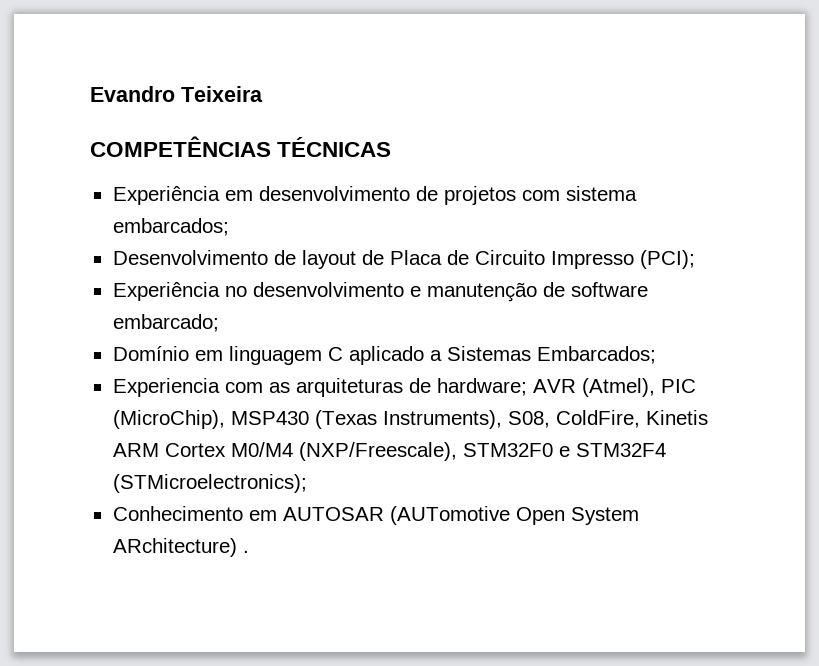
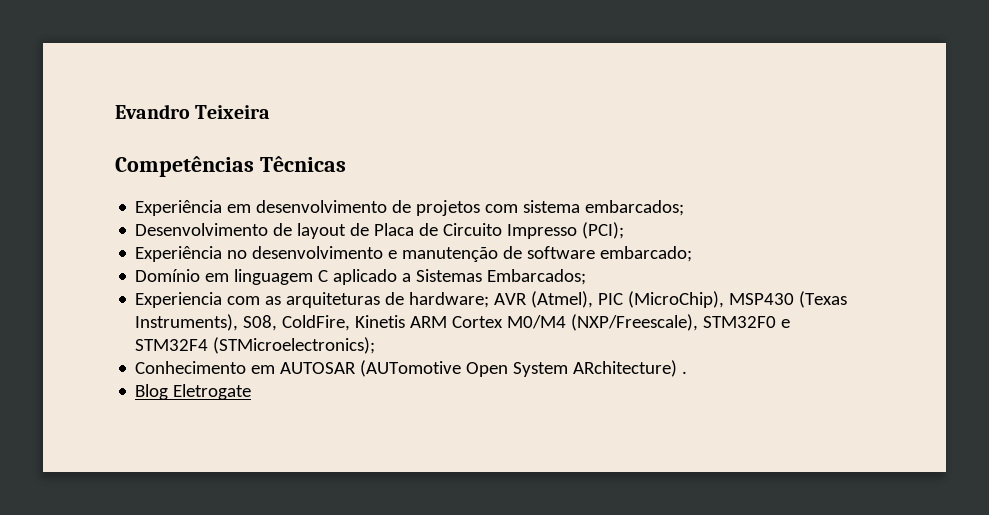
[90,136,392,157] COMPETÊNCIAS TÉCNICAS -> [115,156,346,177] Competências Têcnicas
(249, 551) none -> [135,384,252,400] // Blog Eletrogate

